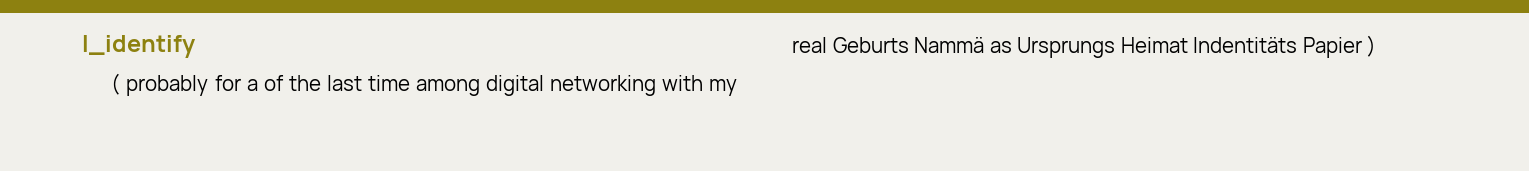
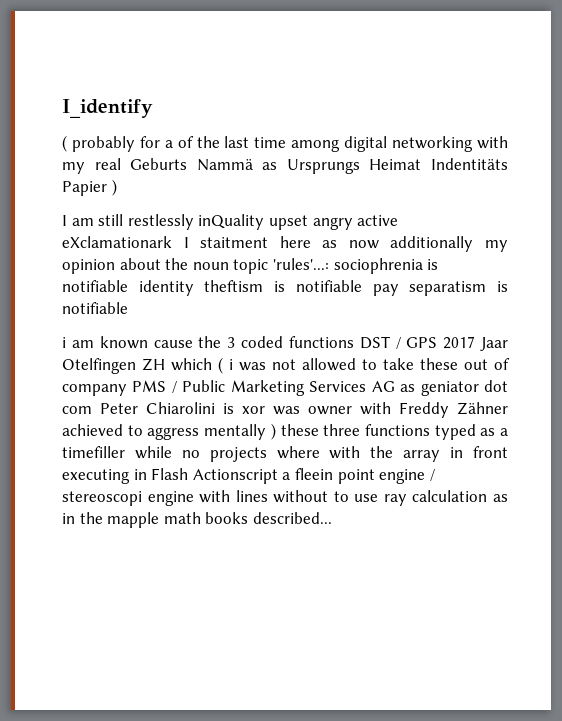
(1377, 46) none -> [62,214,399,230] [62,236,508,252] [62,258,439,274] [62,280,509,296] [62,302,128,314] [62,336,508,351] [62,357,510,374] [62,380,509,396] [62,402,508,418] [62,423,508,440] [62,446,509,462] [62,468,435,484] [62,490,508,506] [62,512,332,528] // I am still restlessly inQuality upset angry active eXclamationark I staitment here as now additionally my opinion about the noun topic 'rules'...: sociophrenia is notifiable identity theftism is notifiable pay separatism is notifiable // i am known cause the 3 coded functions DST / GPS 2017 Jaar Otelfingen ZH which ( i was not allowed to take these out of company PMS / Public Marketing Services AG as geniator dot com Peter Chiarolini is xor was owner with Freddy Zähner achieved to aggress mentally ) these three functions typed as a timefiller while no projects where with the array in front executing in Flash Actionscript a fleein point engine / stereoscopi engine with lines without to use ray calculation as in the mapple math books described...

